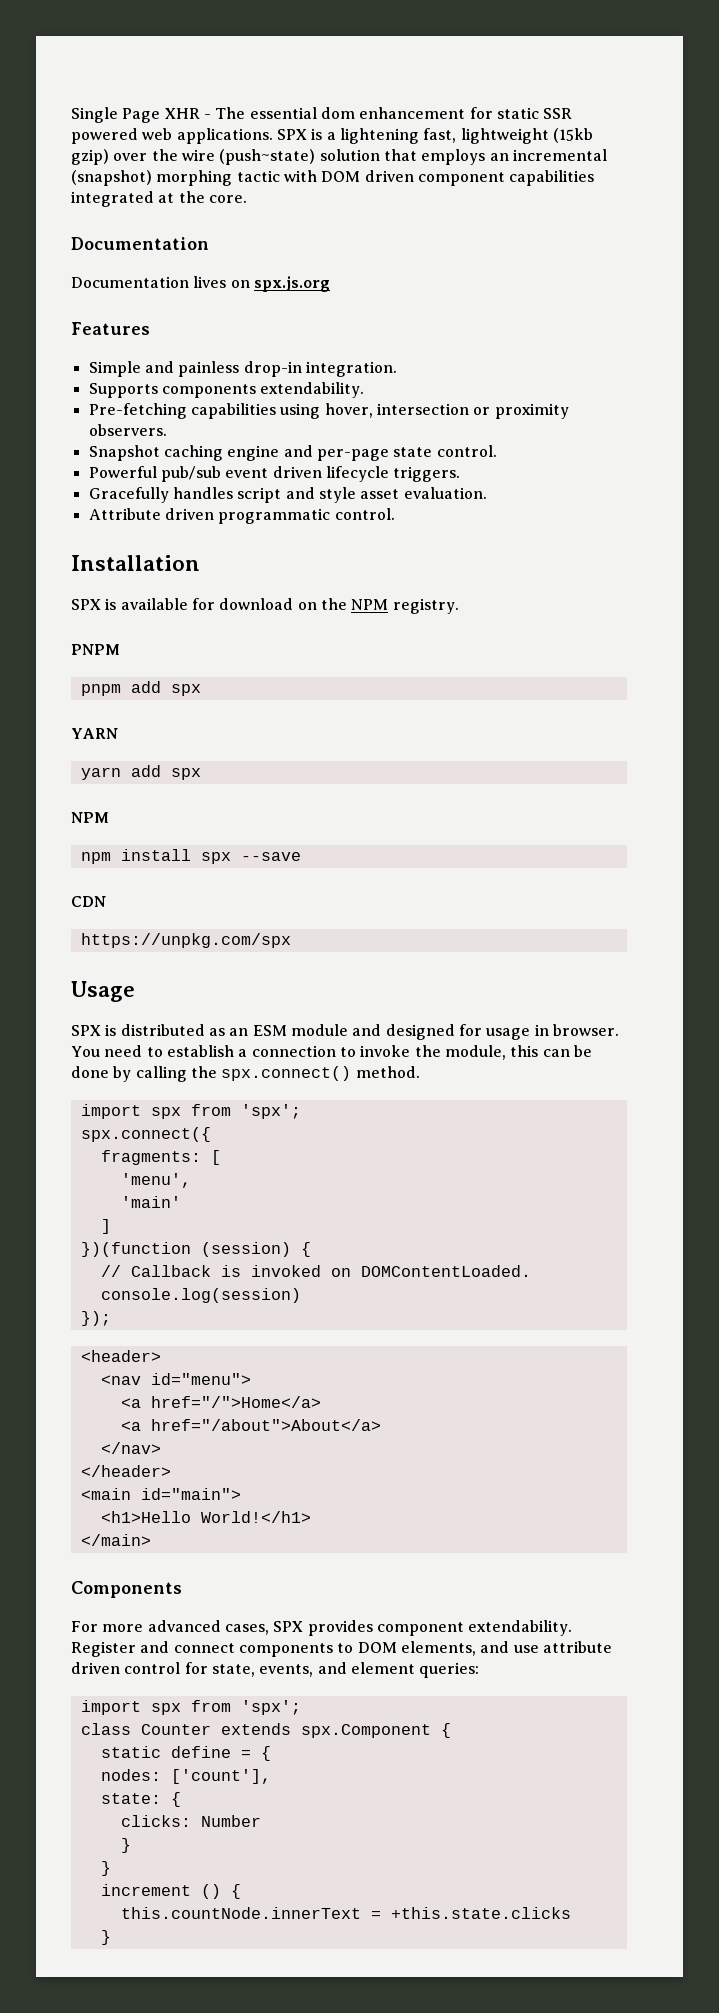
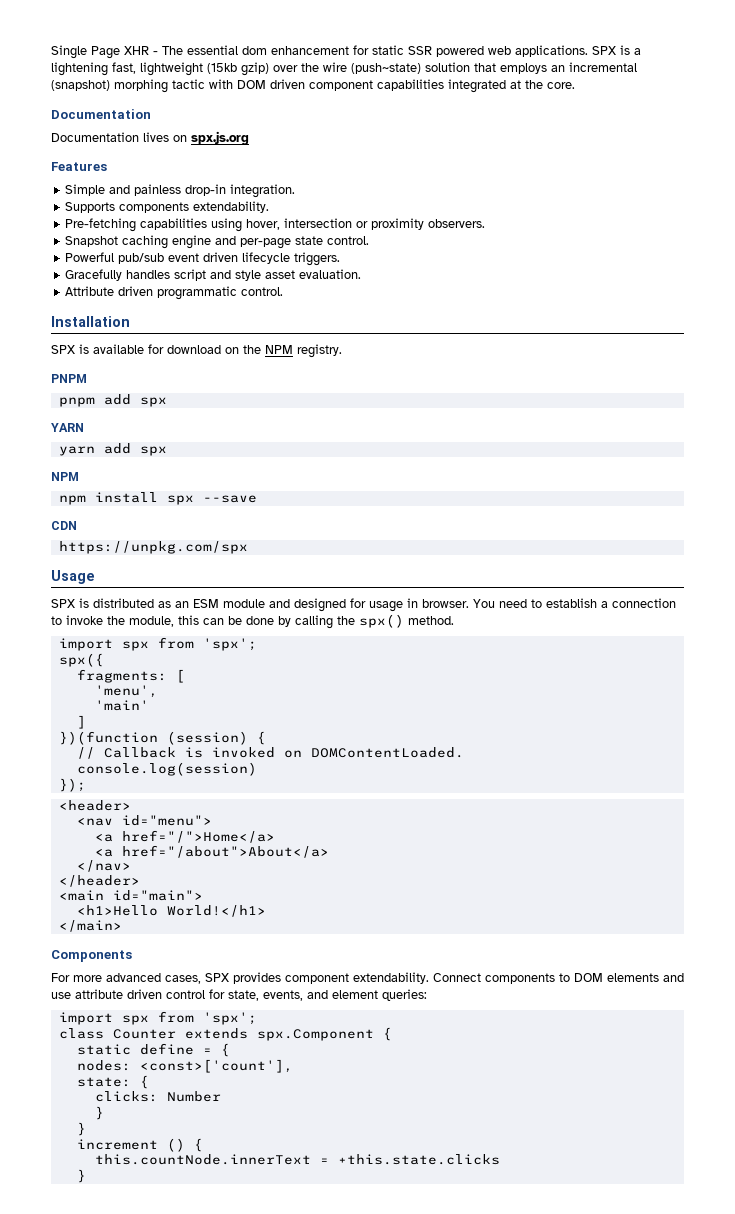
[221,1066,352,1081] spx.connect() -> [359,614,404,628] spx()
[80,1127,211,1142] spx.connect({ -> [58,653,104,667] spx({
[71,1641,235,1657] Register and connect -> [433,973,481,982] Connect
[400,1641,476,1656] elements, -> [607,973,659,982] elements
[170,1769,271,1784] ['count'], -> [139,1059,293,1073] <const>['count'],

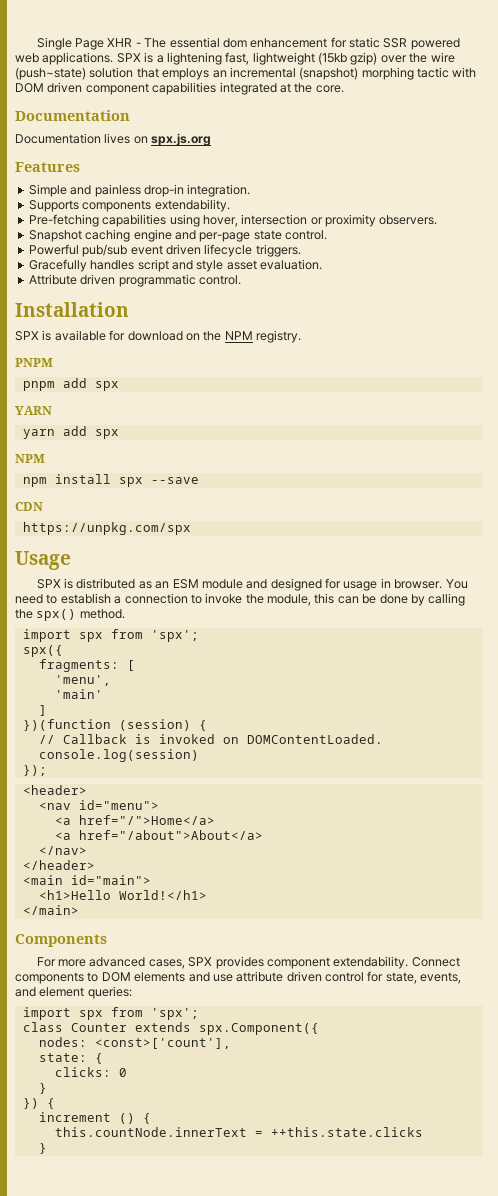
[256,1027,392,1041] [76,1043,230,1057] spx.Component { // static define = { -> [198,1023,319,1035] spx.Component({
[166,1091,221,1102] [94,1106,104,1120] [76,1122,86,1136] Number // } // } -> [118,1068,127,1077] [38,1083,47,1094] [22,1098,55,1109] 0 // } // }) {
[337,1154,500,1165] +this.state.clicks -> [270,1127,423,1137] ++this.state.clicks

